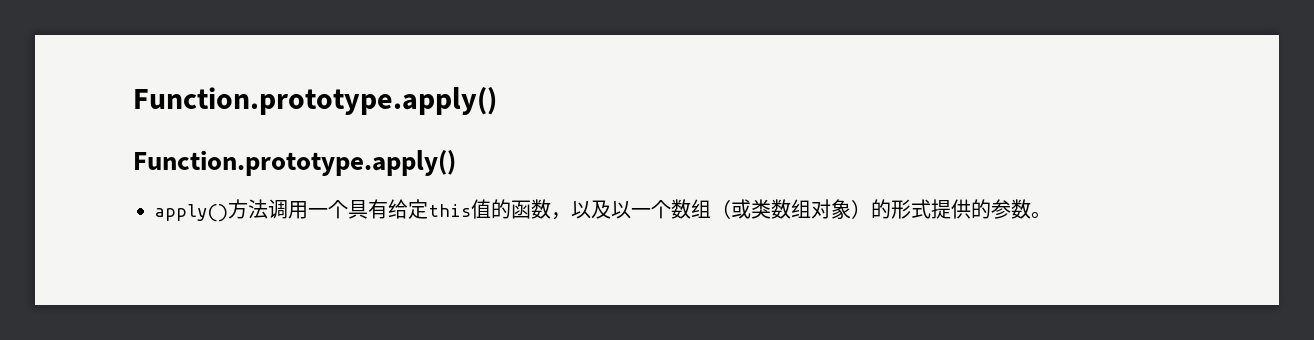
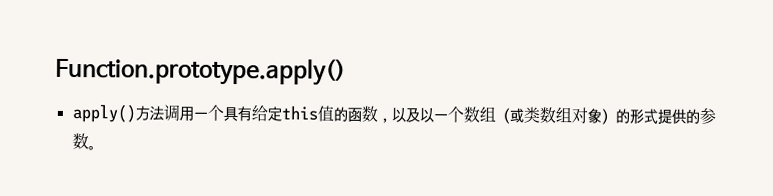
[133,87,497,115] [133,150,456,176] Function.prototype.apply() // Function.prototype.apply() -> [55,56,346,86] Function.prototype.apply()

